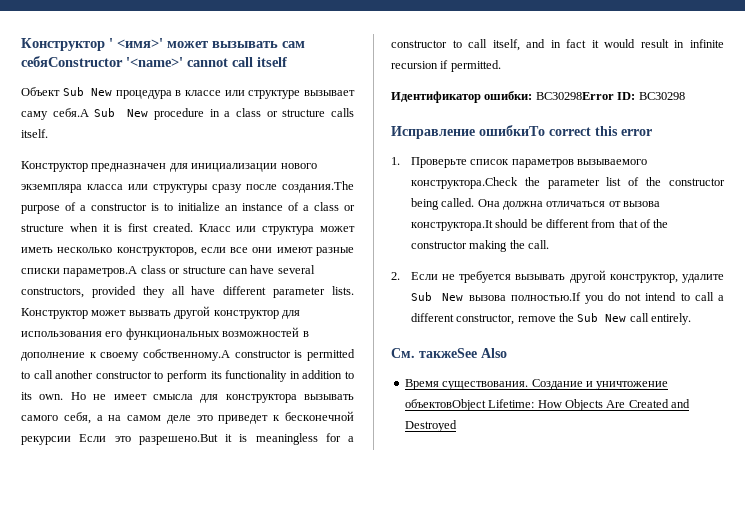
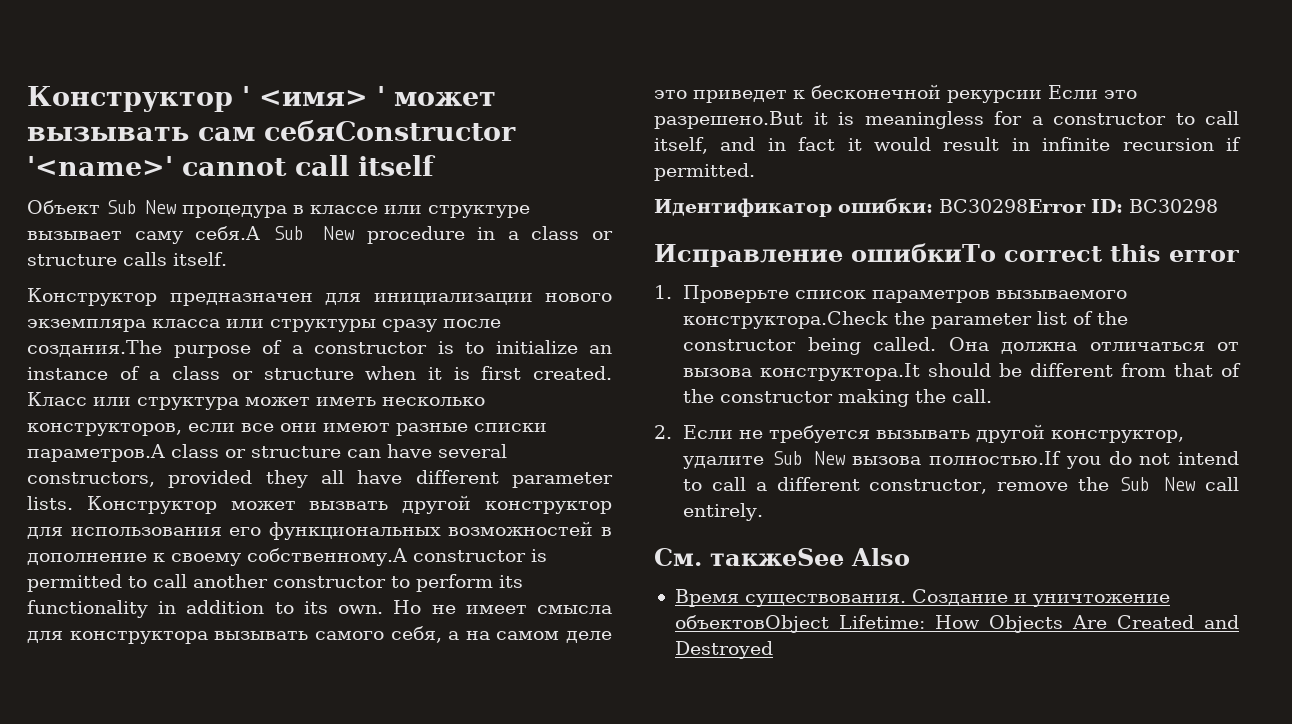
[117,38,163,48] <имя>' -> [259,86,385,106] <имя> '

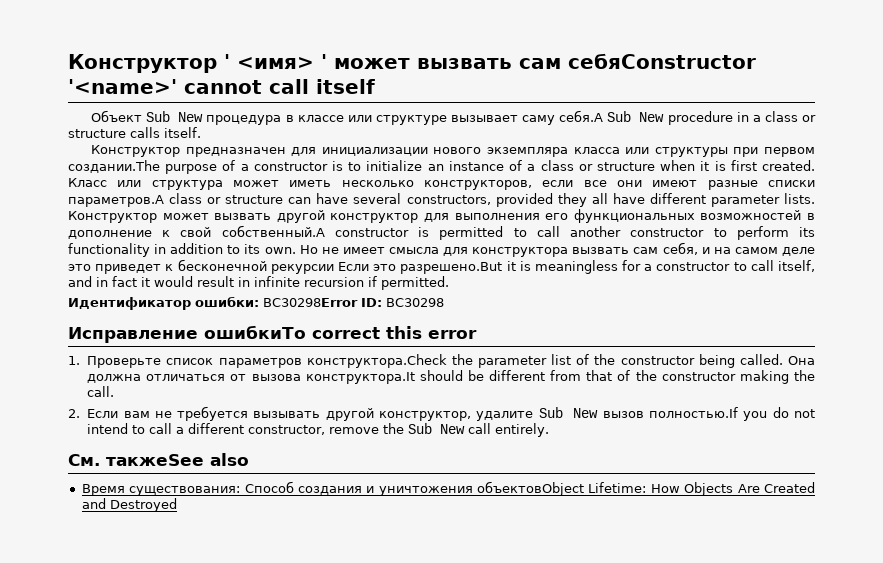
[27,126,189,142] вызывать -> [417,58,512,69] вызвать
[382,319,501,332] [27,340,162,357] сразу после создания.The -> [733,147,815,157] [68,160,160,173] при первом создании.The
[70,527,222,536] использования -> [454,213,540,220] выполнения
[171,548,407,566] своему собственному.A -> [180,225,325,237] свой собственный.A
[214,626,460,643] вызывать самого себя, а -> [572,242,710,255] вызвать сам себя, и
[996,290,1128,299] вызываемого -> (302, 363) none
(734, 432) none -> [123,411,150,418] вам
[852,456,922,465] вызова -> [602,411,644,418] вызов
[851,548,910,566] Also -> [210,453,249,466] also
[744,589,1170,607] существования. Создание и уничтожение -> [129,481,473,496] существования: Способ создания и уничтожения

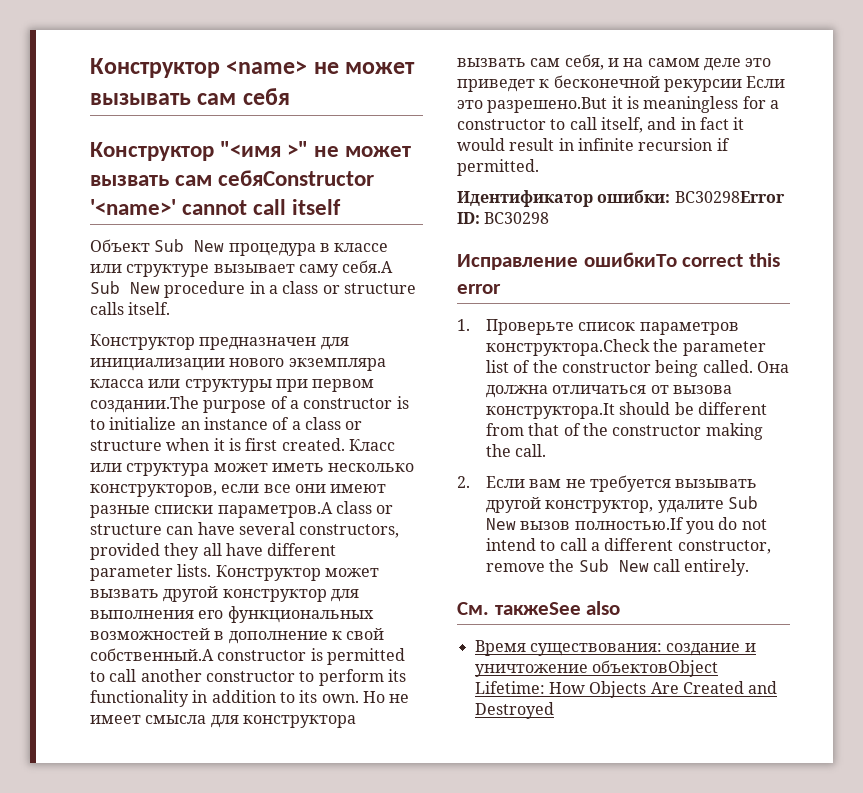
[68,54,327,73] Конструктор ' <имя> ' -> [90,58,416,78] [90,88,290,105] [90,141,340,161] Конструктор <name> не может вызывать сам себя // Конструктор "<имя >" не
[244,481,473,496] Способ создания и уничтожения -> [666,643,756,656] [474,664,588,677] создание и уничтожение

